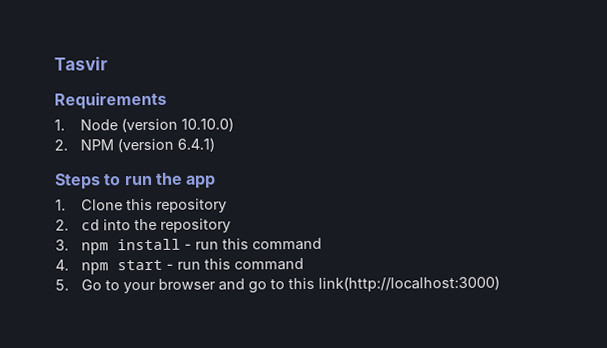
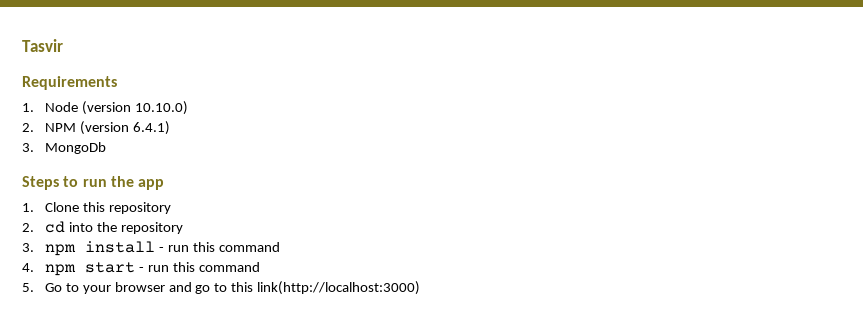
(215, 144) none -> [22,142,106,154] // 3. MongoDb

